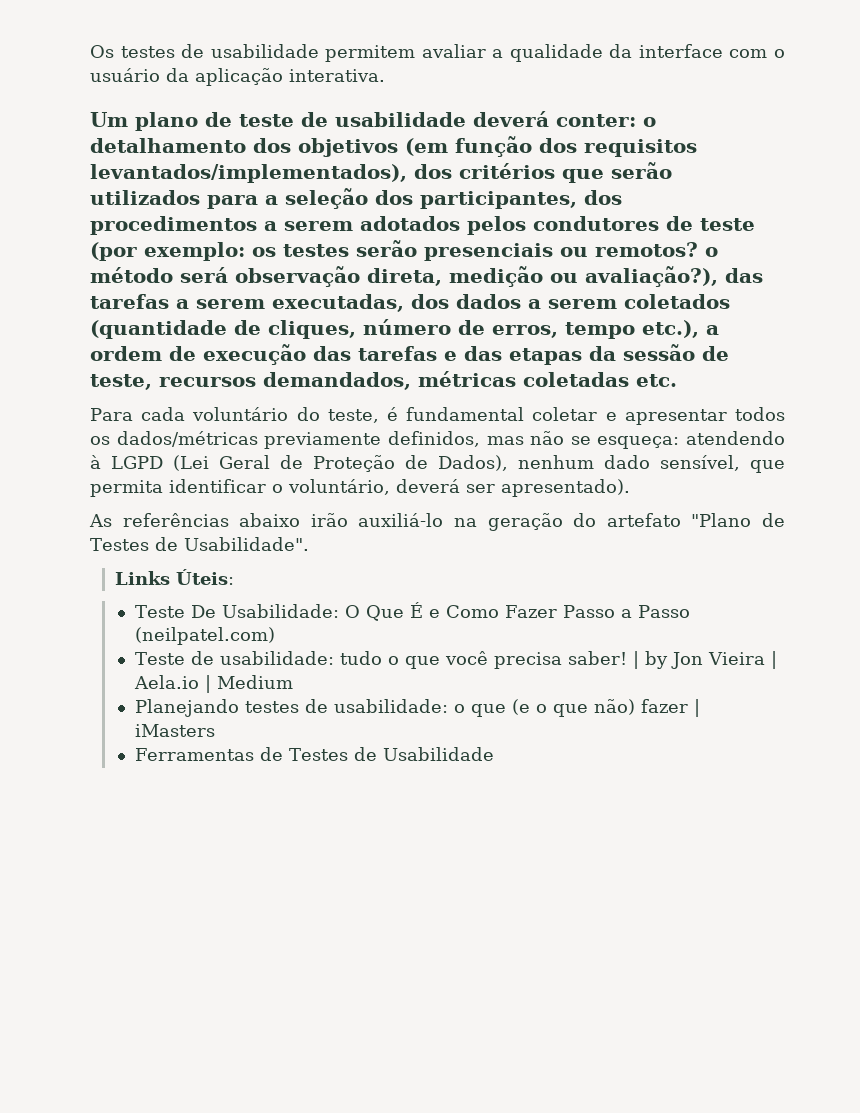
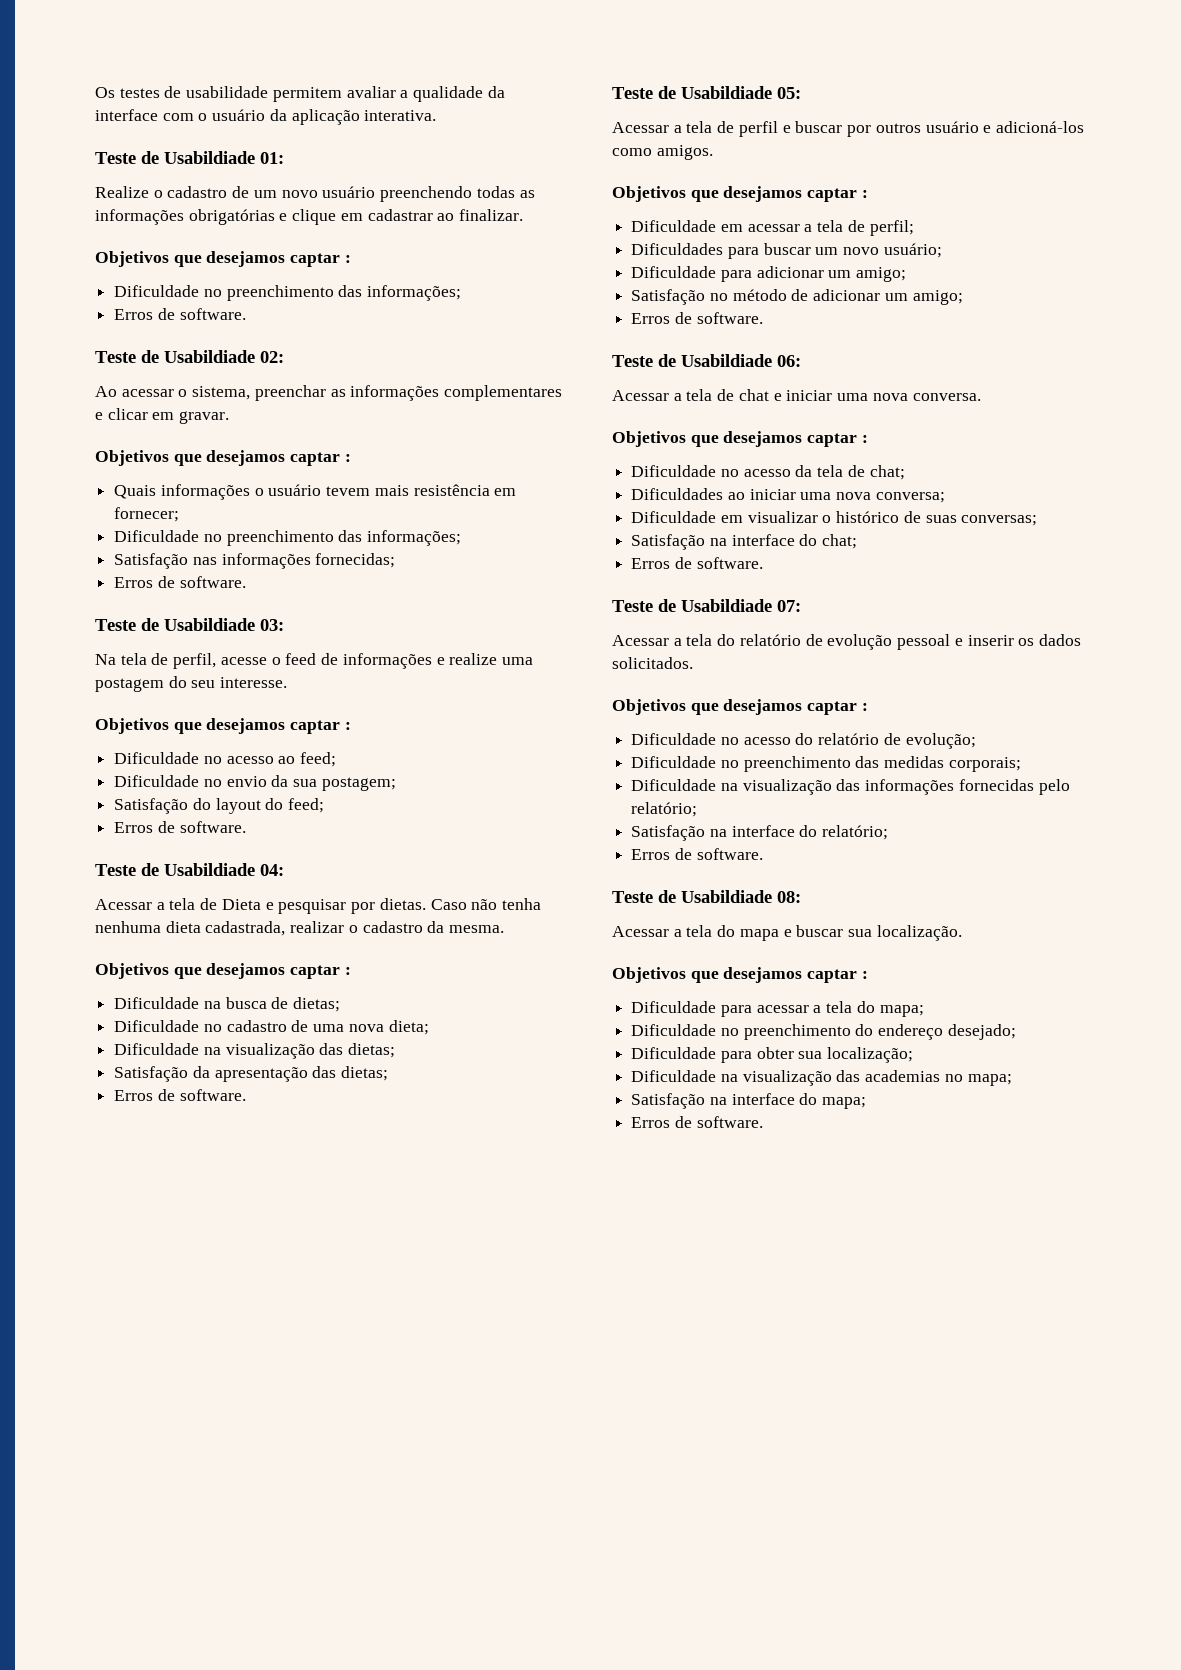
[90,111,656,131] [90,136,697,157] [90,162,672,183] [90,188,622,209] [90,216,755,235] [90,240,718,261] [90,266,763,287] [90,294,730,312] [90,319,719,339] [90,344,729,365] [90,371,677,390] [90,407,786,425] [90,431,785,449] [90,455,785,473] [90,479,630,497] [89,513,786,531] [90,537,309,551] [114,569,234,585] [134,602,690,621] [134,627,275,645] [134,651,777,669] [133,675,293,693] [134,699,700,717] [134,724,215,737] [134,747,494,761] Um plano de teste de usabilidade deverá conter: o detalhamento dos objetivos (em função dos requisitos levantados/implementados), dos critérios que serão utilizados para a seleção dos participantes, dos procedimentos a serem adotados pelos condutores de teste (por exemplo: os testes serão presenciais ou remotos? o método será observação direta, medição ou avaliação?), das tarefas a serem executadas, dos dados a serem coletados (quantidade de cliques, número de erros, tempo etc.), a ordem de execução das tarefas e das etapas da sessão de teste, recursos demandados, métricas coletadas etc. // Para cada voluntário do teste, é fundamental coletar e apresentar todos os dados/métricas previamente definidos, mas não se esqueça: atendendo à LGPD (Lei Geral de Proteção de Dados), nenhum dado sensível, que permita identificar o voluntário, deverá ser apresentado). // As referências abaixo irão auxiliá-lo na geração do artefato "Plano de Testes de Usabilidade". // Links Úteis: // Teste De Usabilidade: O Que É e Como Fazer Passo a Passo (neilpatel.com) // Teste de usabilidade: tudo o que você precisa saber! | by Jon Vieira | Aela.io | Medium // Planejando testes de usabilidade: o que (e o que não) fazer | iMasters // Ferramentas de Testes de Usabilidade -> [95,151,284,164] [95,186,535,202] [95,209,524,225] [95,251,351,267] [114,285,462,301] [114,308,246,320] [95,350,284,363] [95,385,563,401] [95,408,230,424] [95,450,351,466] [114,484,517,500] [114,507,180,522] [114,530,462,546] [114,553,396,569] [114,576,246,588] [95,618,284,631] [95,653,533,669] [95,676,288,692] [95,718,351,734] [114,752,337,767] [114,775,396,791] [114,798,325,814] [114,821,246,833] [95,863,284,876] [95,898,541,914] [95,921,505,936] [95,963,351,979] [114,997,341,1012] [114,1020,429,1035] [114,1043,396,1059] [114,1066,389,1082] [114,1089,246,1101] [612,86,801,99] [612,121,1084,137] [612,145,713,160] [612,186,868,202] [631,220,914,236] [631,243,942,259] [631,266,907,282] [631,289,963,305] [631,312,763,324] [612,354,801,367] [612,389,981,401] [612,431,868,447] [631,465,905,480] [631,488,945,503] [631,511,1038,526] [631,534,858,550] [631,557,763,569] [612,599,801,612] [612,634,1081,650] [612,657,693,669] [612,699,868,715] [631,733,976,749] [631,756,1021,772] [631,779,1070,795] [631,802,698,817] [631,825,889,841] [631,848,763,860] [612,890,801,903] [612,925,962,941] [612,967,868,983] [631,1001,924,1017] [631,1024,1016,1040] [631,1047,914,1063] [631,1070,1012,1086] [631,1093,867,1109] [631,1116,763,1128] Teste de Usabildiade 01: // Realize o cadastro de um novo usuário preenchendo todas as informações obrigatórias e clique em cadastrar ao finalizar. // Objetivos que desejamos captar : // Dificuldade no preenchimento das informações; // Erros de software. // Teste de Usabildiade 02: // Ao acessar o sistema, preenchar as informações complementares e clicar em gravar. // Objetivos que desejamos captar : // Quais informações o usuário tevem mais resistência em fornecer; // Dificuldade no preenchimento das informações; // Satisfação nas informações fornecidas; // Erros de software. // Teste de Usabildiade 03: // Na tela de perfil, acesse o feed de informações e realize uma postagem do seu interesse. // Objetivos que desejamos captar : // Dificuldade no acesso ao feed; // Dificuldade no envio da sua postagem; // Satisfação do layout do feed; // Erros de software. // Teste de Usabildiade 04: // Acessar a tela de Dieta e pesquisar por dietas. Caso não tenha nenhuma dieta cadastrada, realizar o cadastro da mesma. // Objetivos que desejamos captar : // Dificuldade na busca de dietas; // Dificuldade no cadastro de uma nova dieta; // Dificuldade na visualização das dietas; // Satisfação da apresentação das dietas; // Erros de software. // Teste de Usabildiade 05: // Acessar a tela de perfil e buscar por outros usuário e adicioná-los como amigos. // Objetivos que desejamos captar : // Dificuldade em acessar a tela de perfil; // Dificuldades para buscar um novo usuário; // Dificuldade para adicionar um amigo; // Satisfação no método de adicionar um amigo; // Erros de software. // Teste de Usabildiade 06: // Acessar a tela de chat e iniciar uma nova conversa. // Objetivos que desejamos captar : // Dificuldade no acesso da tela de chat; // Dificuldades ao iniciar uma nova conversa; // Dificuldade em visualizar o histórico de suas conversas; // Satisfação na interface do chat; // Erros de software. // Teste de Usabildiade 07: // Acessar a tela do relatório de evolução pessoal e inserir os dados solicitados. // Objetivos que desejamos captar : // Dificuldade no acesso do relatório de evolução; // Dificuldade no preenchimento das medidas corporais; // Dificuldade na visualização das informações fornecidas pelo relatório; // Satisfação na interface do relatório; // Erros de software. // Teste de Usabildiade 08: // Acessar a tela do mapa e buscar sua localização. // Objetivos que desejamos captar : // Dificuldade para acessar a tela do mapa; // Dificuldade no preenchimento do endereço desejado; // Dificuldade para obter sua localização; // Dificuldade na visualização das academias no mapa; // Satisfação na interface do mapa; // Erros de software.

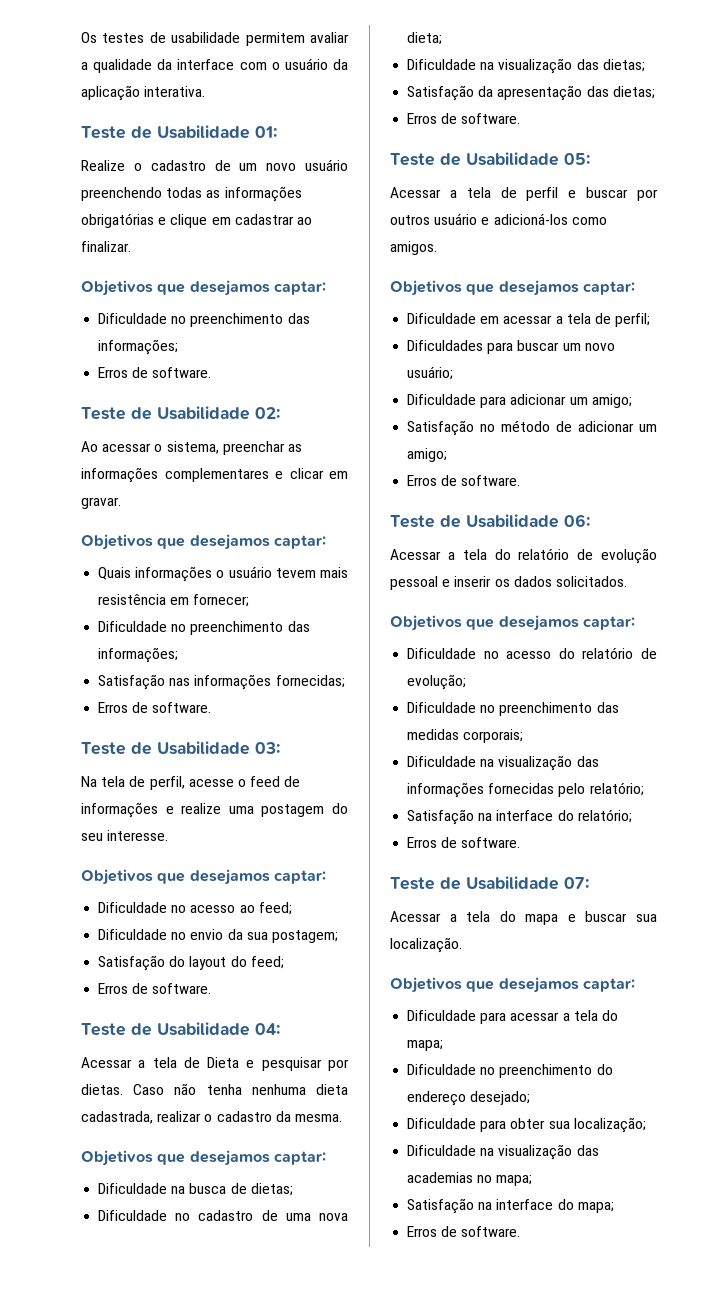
[164,151,255,164] Usabildiade -> [157,125,250,139] Usabilidade
[290,253,351,267] captar : -> [273,281,326,295] captar:
[164,350,255,363] Usabildiade -> [157,406,250,420] Usabilidade
[290,452,351,466] captar : -> [273,535,326,549] captar:
[164,618,255,631] Usabildiade -> [157,741,250,755] Usabilidade
[290,720,351,734] captar : -> [273,870,326,884] captar:
[164,863,255,876] Usabildiade -> [157,1022,250,1036] Usabilidade
[290,965,351,979] captar : -> [273,1151,326,1165] captar:
[681,86,772,99] Usabildiade -> [466,152,559,166] Usabilidade
[807,188,868,202] captar : -> [582,281,635,295] captar:
[681,354,772,367] Usabildiade -> [466,514,559,528] Usabilidade
[612,389,981,401] [612,431,868,447] [631,465,905,480] [631,488,945,503] [631,511,1038,526] [631,534,858,550] [631,557,763,569] [612,599,801,612] // Acessar a tela de chat e iniciar uma nova conversa. // Objetivos que desejamos captar : // Dificuldade no acesso da tela de chat; // Dificuldades ao iniciar uma nova conversa; // Dificuldade em visualizar o histórico de suas conversas; // Satisfação na interface do chat; // Erros de software. // Teste de Usabildiade 07: -> (590, 520) none
[807,701,868,715] captar : -> [582,616,635,630] captar:
[681,890,801,903] Usabildiade 08: -> [466,876,589,890] Usabilidade 07:
[807,969,868,983] captar : -> [582,978,635,992] captar:

